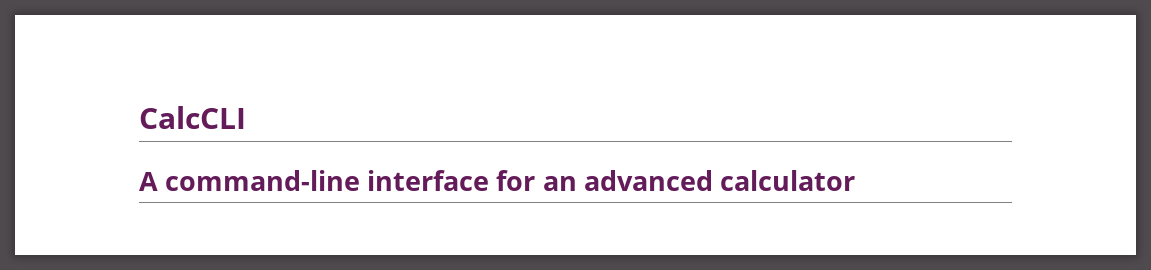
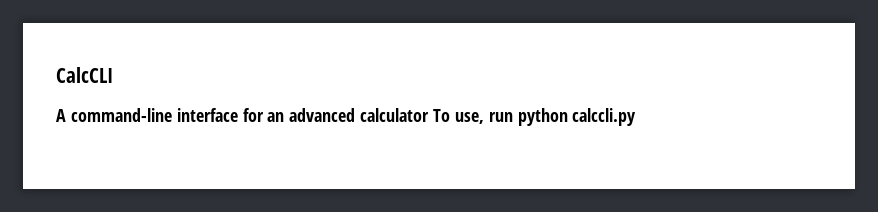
(855, 180) none -> [433,108,637,126] To use, run python calccli.py

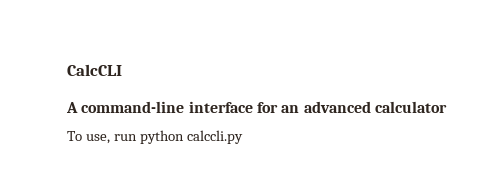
(430, 115) none -> (447, 107) //

